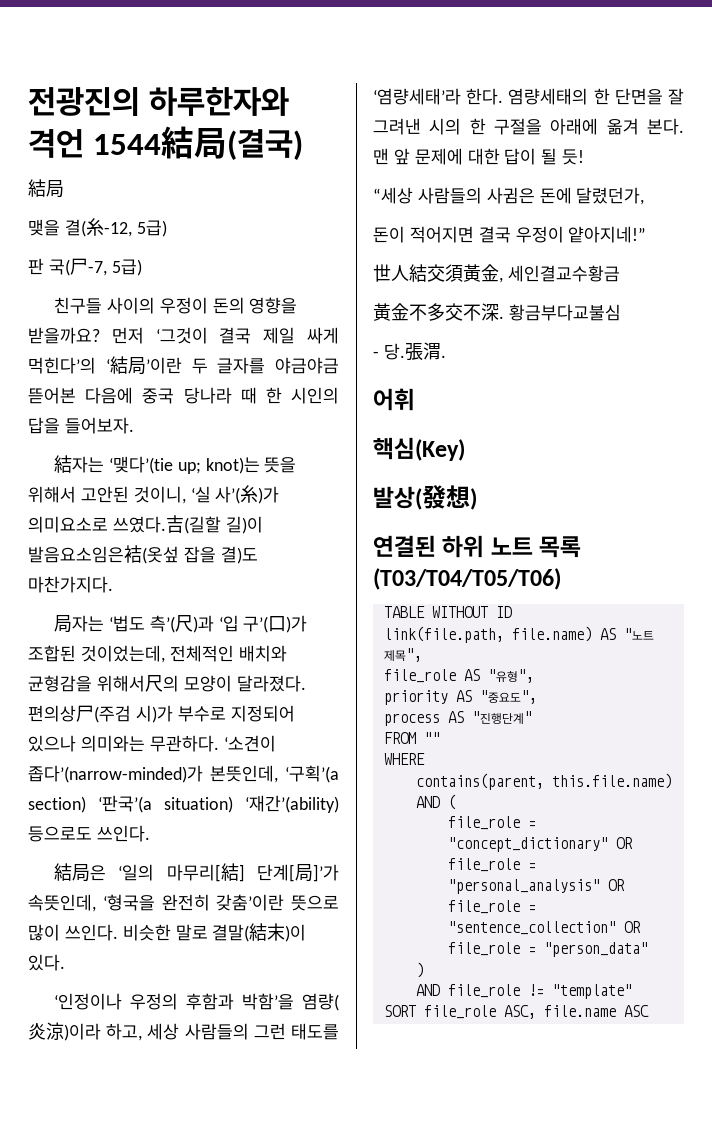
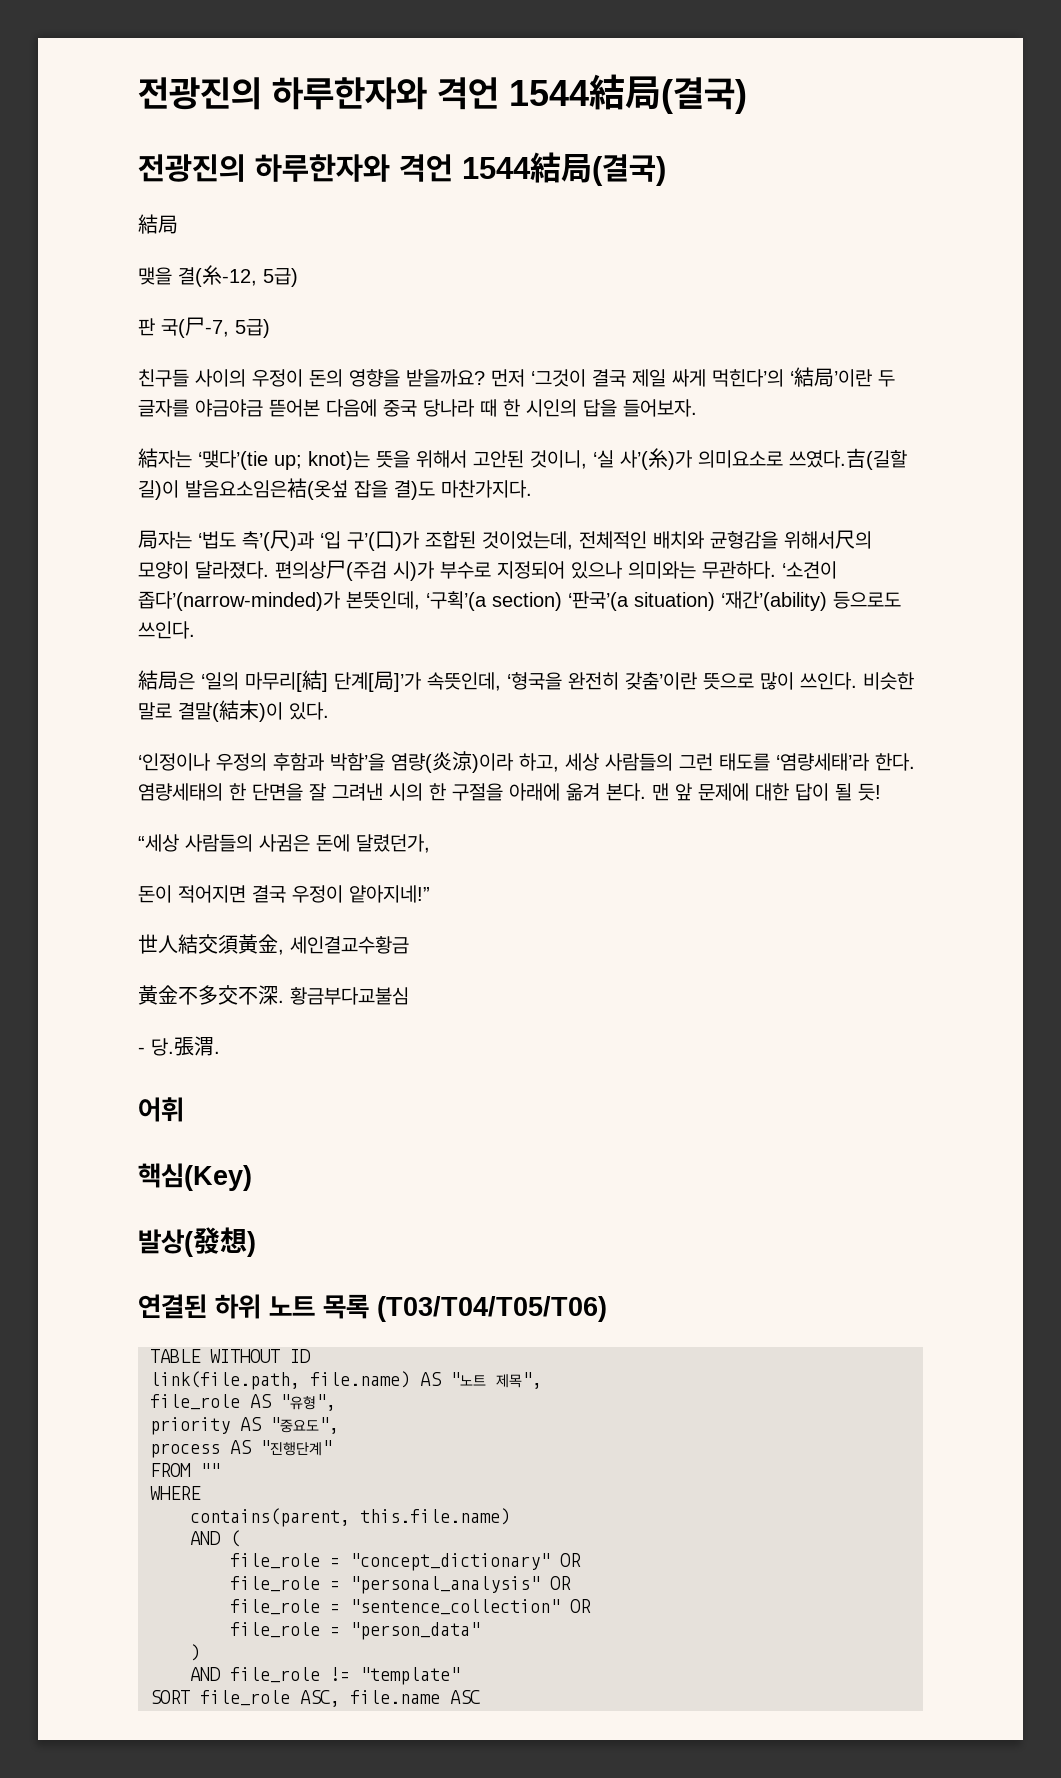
[28,87,289,116] [28,126,303,160] 전광진의 하루한자와 격언 1544結局(결국) -> [138,74,747,114] [138,152,666,186] 전광진의 하루한자와 격언 1544結局(결국) // 전광진의 하루한자와 격언 1544結局(결국)

